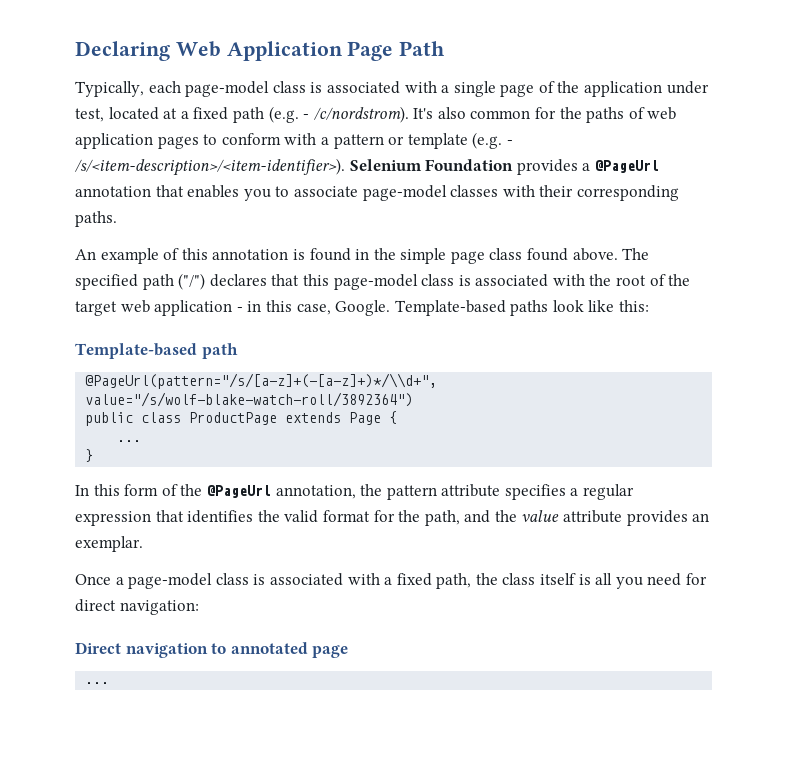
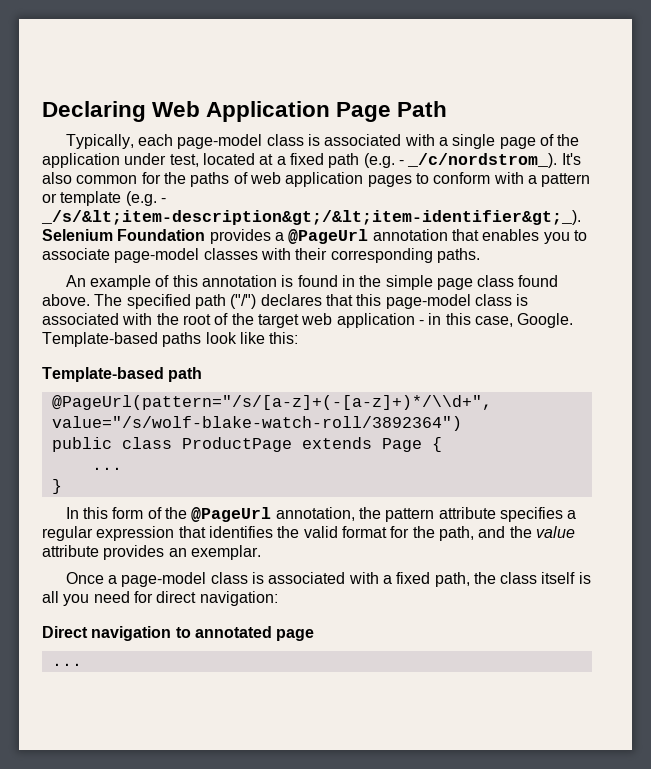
[313,106,409,123] /c/nordstrom). -> [407,153,558,168] _/c/nordstrom_).
[75,158,345,176] /s/<item-description>/<item-identifier>). -> [41,210,581,225] _/s/&lt;item-description&gt;/&lt;item-identifier&gt;_).

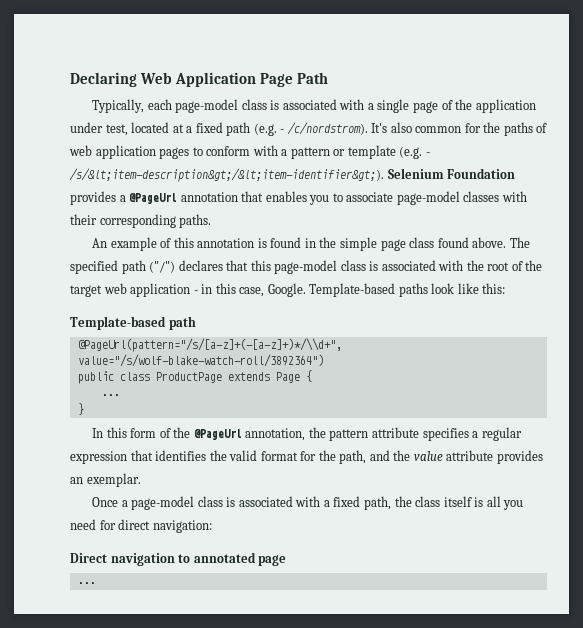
[407,153,558,168] _/c/nordstrom_). -> [286,122,368,135] /c/nordstrom).
[41,210,581,225] _/s/&lt;item-description&gt;/&lt;item-identifier&gt;_). -> [69,168,384,182] /s/&lt;item-description&gt;/&lt;item-identifier&gt;).

